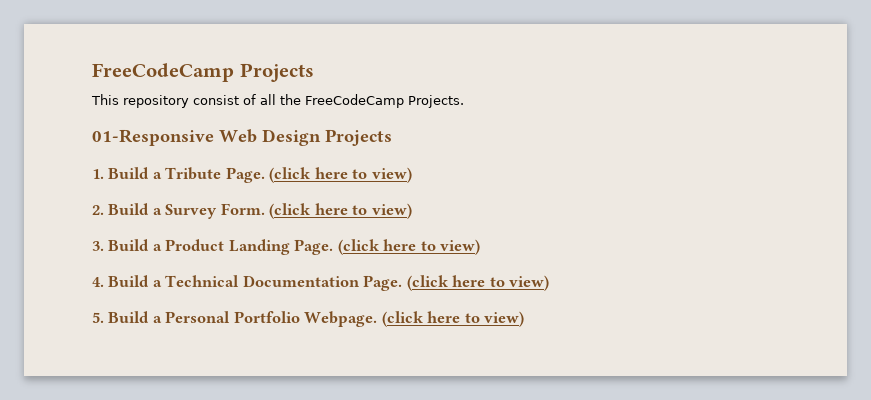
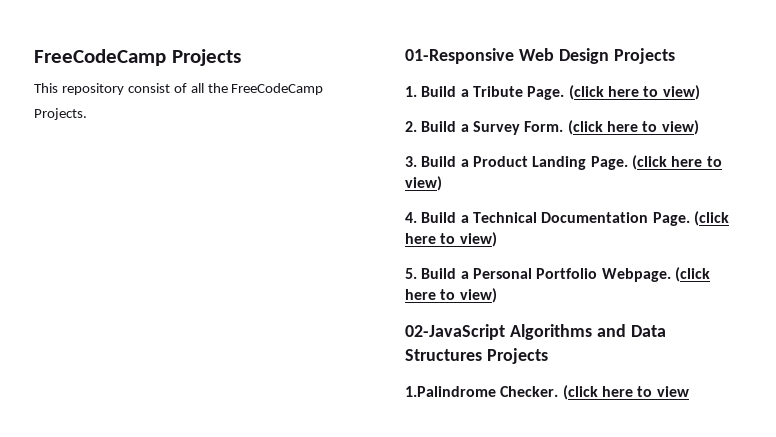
(525, 319) none -> [405,324,666,340] [405,348,548,364] [405,385,689,400] // 02-JavaScript Algorithms and Data Structures Projects // 1.Palindrome Checker. (click here to view

